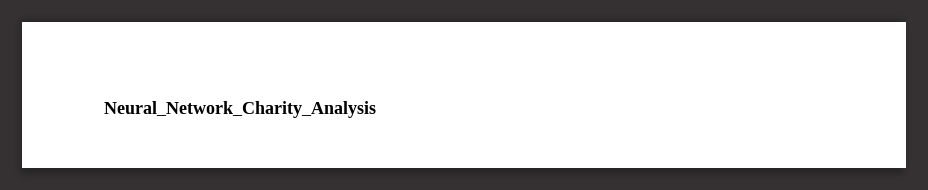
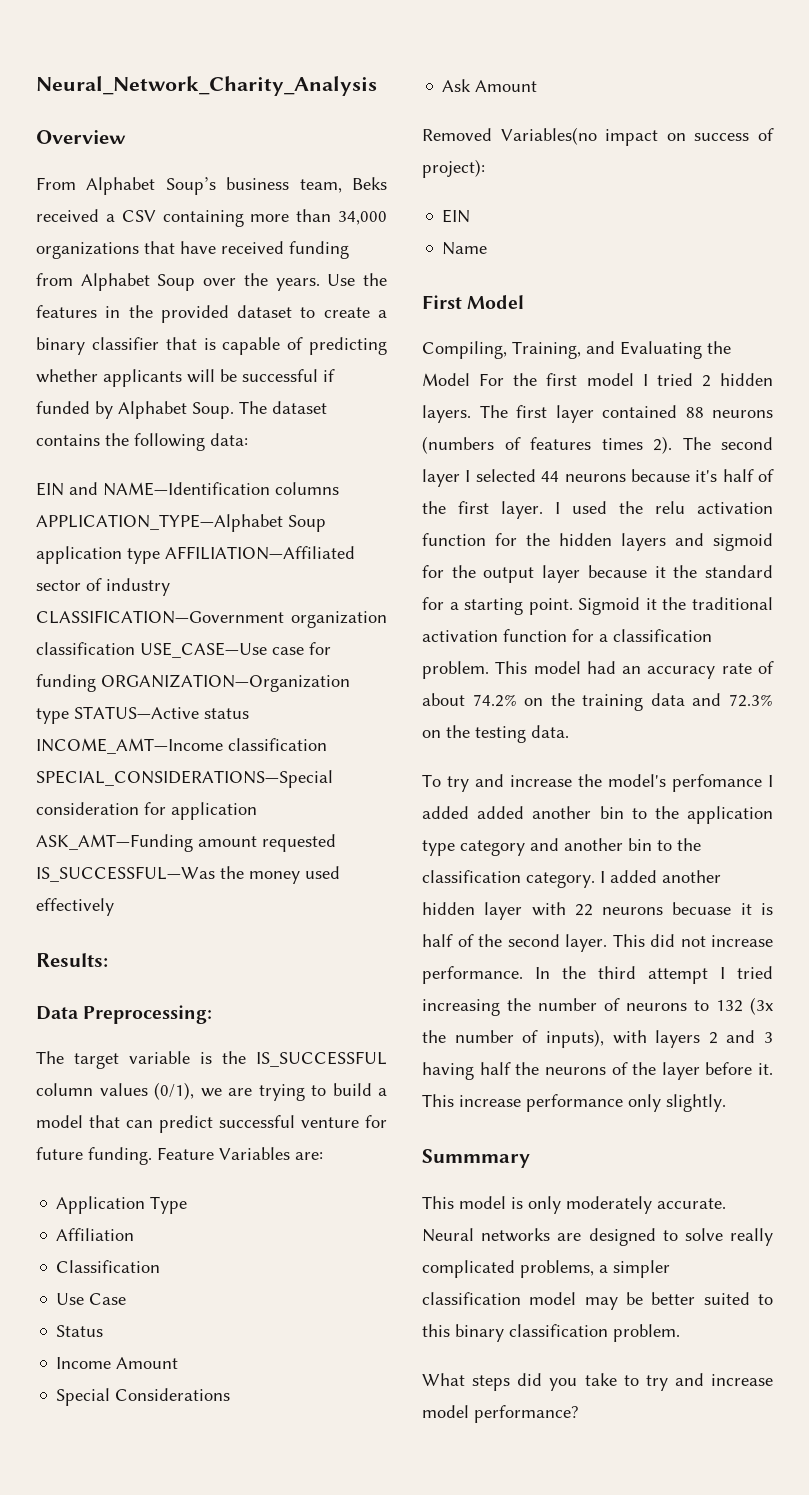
(376, 109) none -> [36,130,126,144] [36,177,387,195] [36,209,387,227] [36,241,349,259] [36,273,388,291] [36,305,387,323] [36,337,388,355] [36,369,335,387] [36,401,327,419] [36,433,248,451] [36,482,339,496] [36,514,326,532] [36,546,355,564] [36,578,170,596] [36,610,387,628] [36,642,331,658] [36,674,350,692] [36,706,249,724] [36,738,327,754] [36,770,333,788] [36,802,257,820] [36,834,336,852] [36,866,340,884] [36,898,114,916] [36,953,108,967] [36,1005,213,1024] [36,1051,387,1069] [36,1082,387,1101] [36,1115,387,1133] [36,1147,323,1165] [56,1196,188,1214] [56,1228,135,1241] [56,1260,161,1273] [56,1293,127,1305] [56,1325,104,1337] [56,1357,179,1369] [56,1388,231,1406] [442,79,538,92] [422,127,774,146] [422,159,485,178] [442,209,471,223] [442,242,488,255] [422,295,525,309] [422,341,731,359] [422,373,773,387] [422,405,773,423] [422,436,773,454] [422,469,774,487] [422,501,773,519] [422,533,773,551] [422,565,773,583] [422,597,773,615] [422,629,712,642] [422,661,774,679] [422,693,773,711] [422,725,569,743] [422,774,773,792] [422,806,773,824] [422,838,701,856] [422,870,721,888] [422,902,773,920] [422,934,773,952] [422,966,773,984] [422,997,773,1016] [422,1029,773,1048] [422,1062,773,1080] [422,1094,726,1112] [422,1149,530,1168] [422,1196,726,1214] [422,1228,773,1246] [422,1260,670,1278] [422,1292,773,1310] [422,1324,680,1342] [422,1373,773,1391] [422,1405,579,1423] // Overview // From Alphabet Soup’s business team, Beks received a CSV containing more than 34,000 organizations that have received funding from Alphabet Soup over the years. Use the features in the provided dataset to create a binary classifier that is capable of predicting whether applicants will be successful if funded by Alphabet Soup. The dataset contains the following data: // EIN and NAME—Identification columns APPLICATION_TYPE—Alphabet Soup application type AFFILIATION—Affiliated sector of industry CLASSIFICATION—Government organization classification USE_CASE—Use case for funding ORGANIZATION—Organization type STATUS—Active status INCOME_AMT—Income classification SPECIAL_CONSIDERATIONS—Special consideration for application ASK_AMT—Funding amount requested IS_SUCCESSFUL—Was the money used effectively // Results: // Data Preprocessing: // The target variable is the IS_SUCCESSFUL column values (0/1), we are trying to build a model that can predict successful venture for future funding. Feature Variables are: // Application Type // Affiliation // Classification // Use Case // Status // Income Amount // Special Considerations // Ask Amount // Removed Variables(no impact on success of project): // EIN // Name // First Model // Compiling, Training, and Evaluating the Model For the first model I tried 2 hidden layers. The first layer contained 88 neurons (numbers of features times 2). The second layer I selected 44 neurons because it's half of the first layer. I used the relu activation function for the hidden layers and sigmoid for the output layer because it the standard for a starting point. Sigmoid it the traditional activation function for a classification problem. This model had an accuracy rate of about 74.2% on the training data and 72.3% on the testing data. // To try and increase the model's perfomance I added added another bin to the application type category and another bin to the classification category. I added another hidden layer with 22 neurons becuase it is half of the second layer. This did not increase performance. In the third attempt I tried increasing the number of neurons to 132 (3x the number of inputs), with layers 2 and 3 having half the neurons of the layer before it. This increase performance only slightly. // Summmary // This model is only moderately accurate. Neural networks are designed to solve really complicated problems, a simpler classification model may be better suited to this binary classification problem. // What steps did you take to try and increase model performance?

